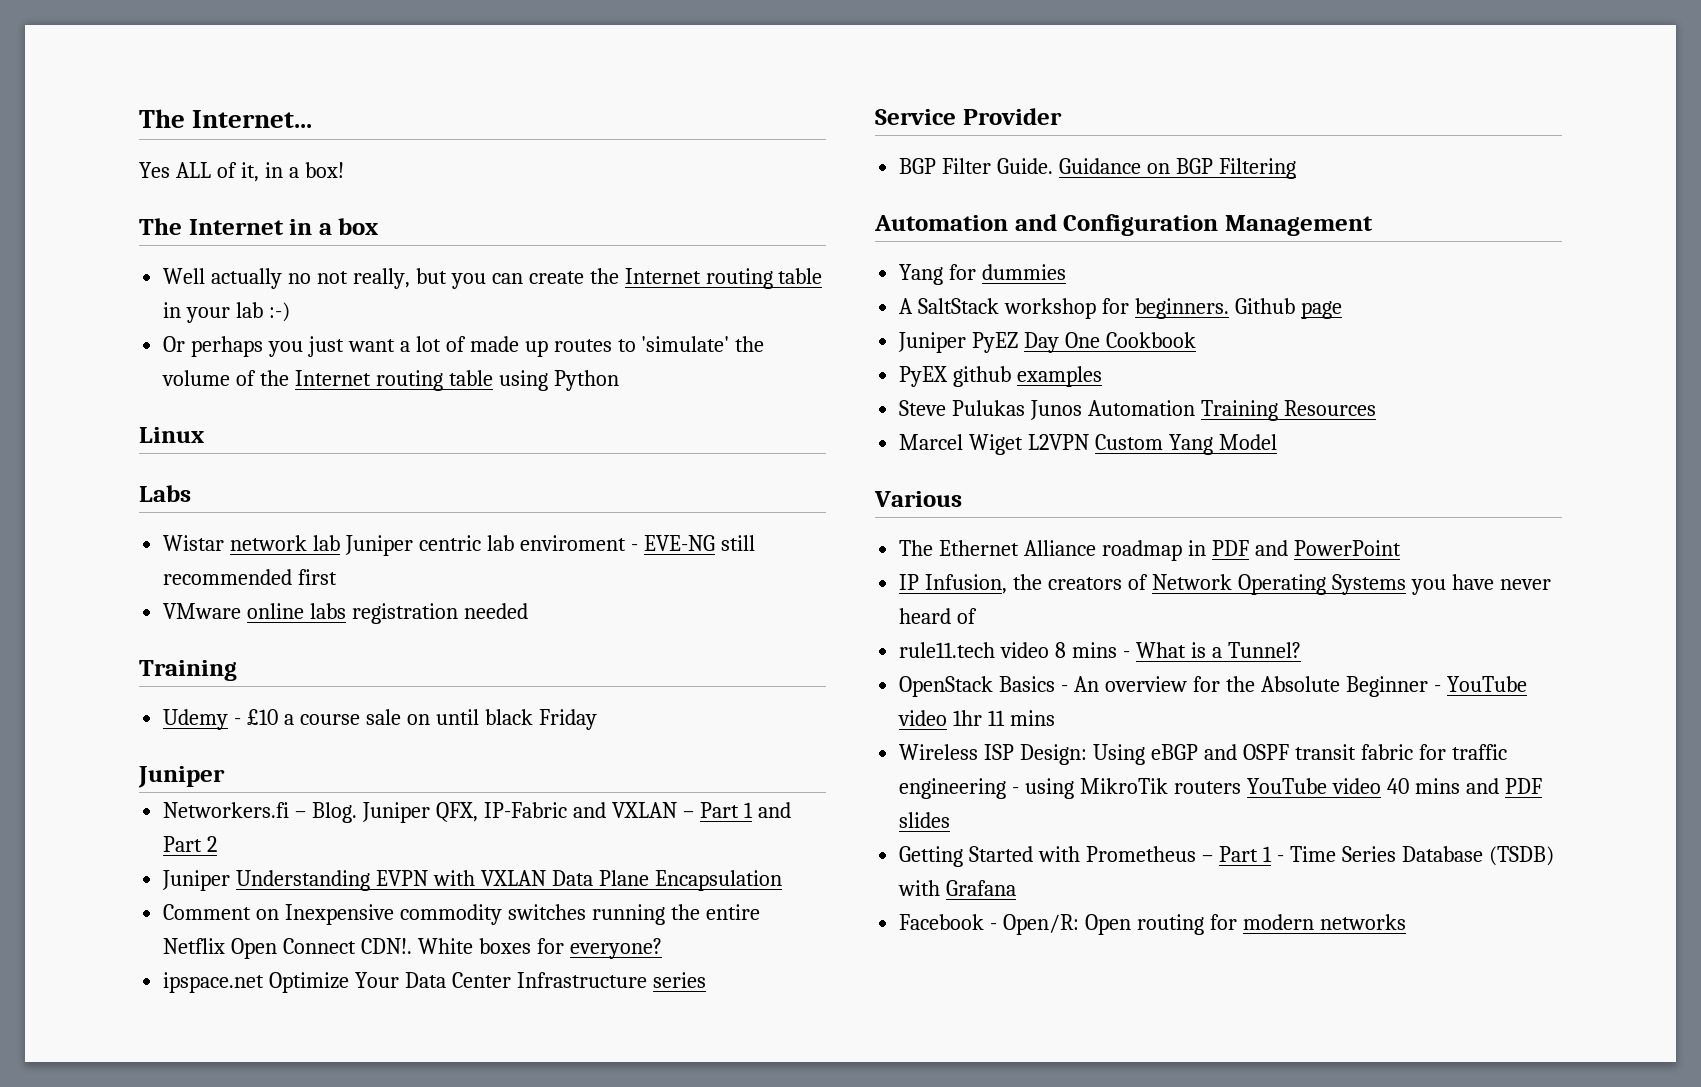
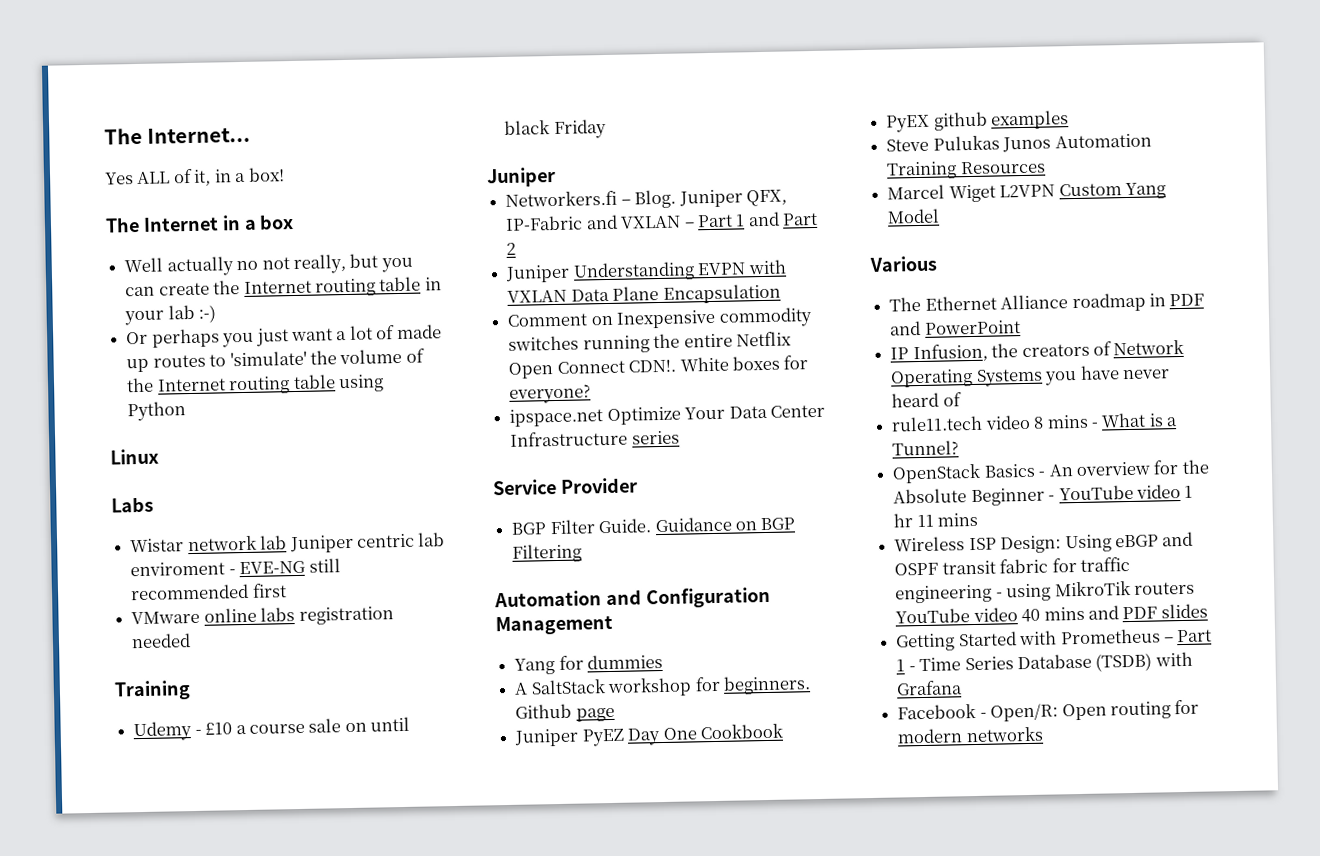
[953,710,983,726] 1hr -> [1184,485,1194,498] [893,513,914,528] 1 hr

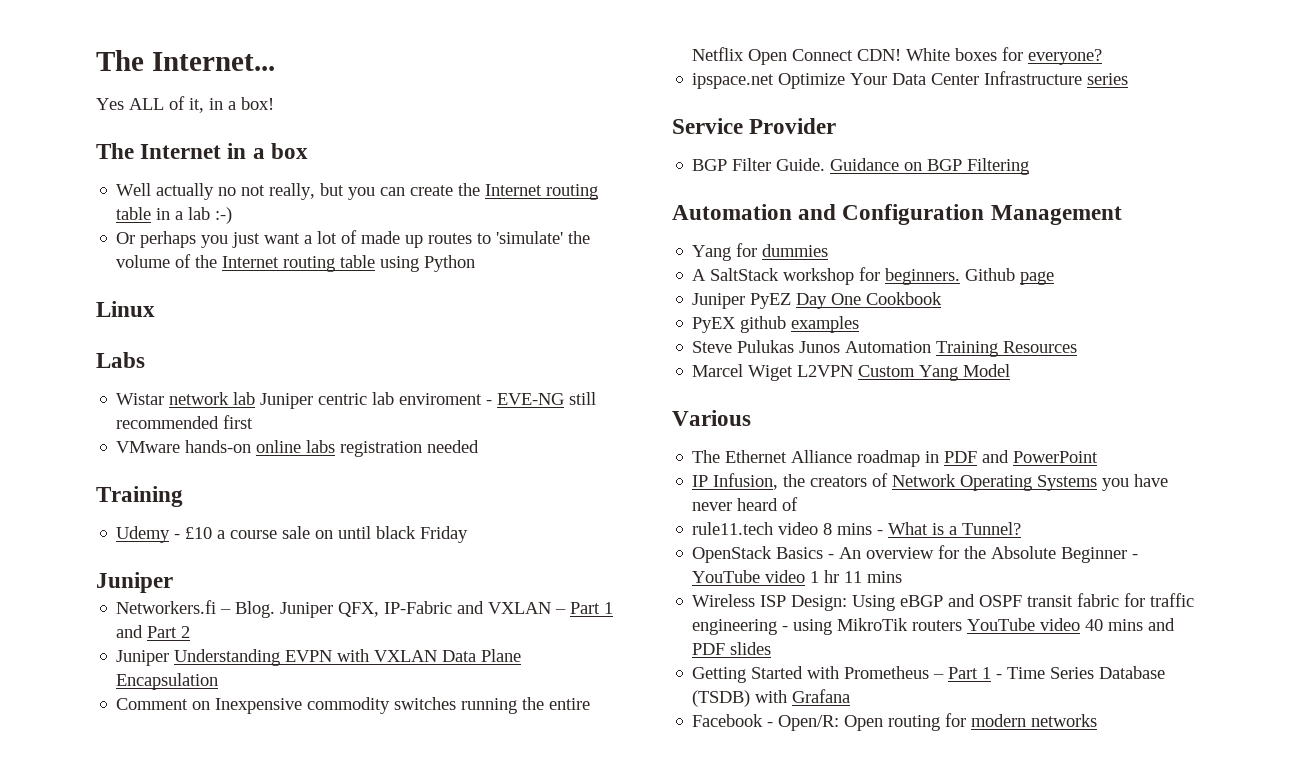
[124,310,165,326] your -> [175,211,184,220] a
(201, 617) none -> [185,440,252,453] hands-on
[628,359,677,373] CDN!. -> [857,49,902,61] CDN!

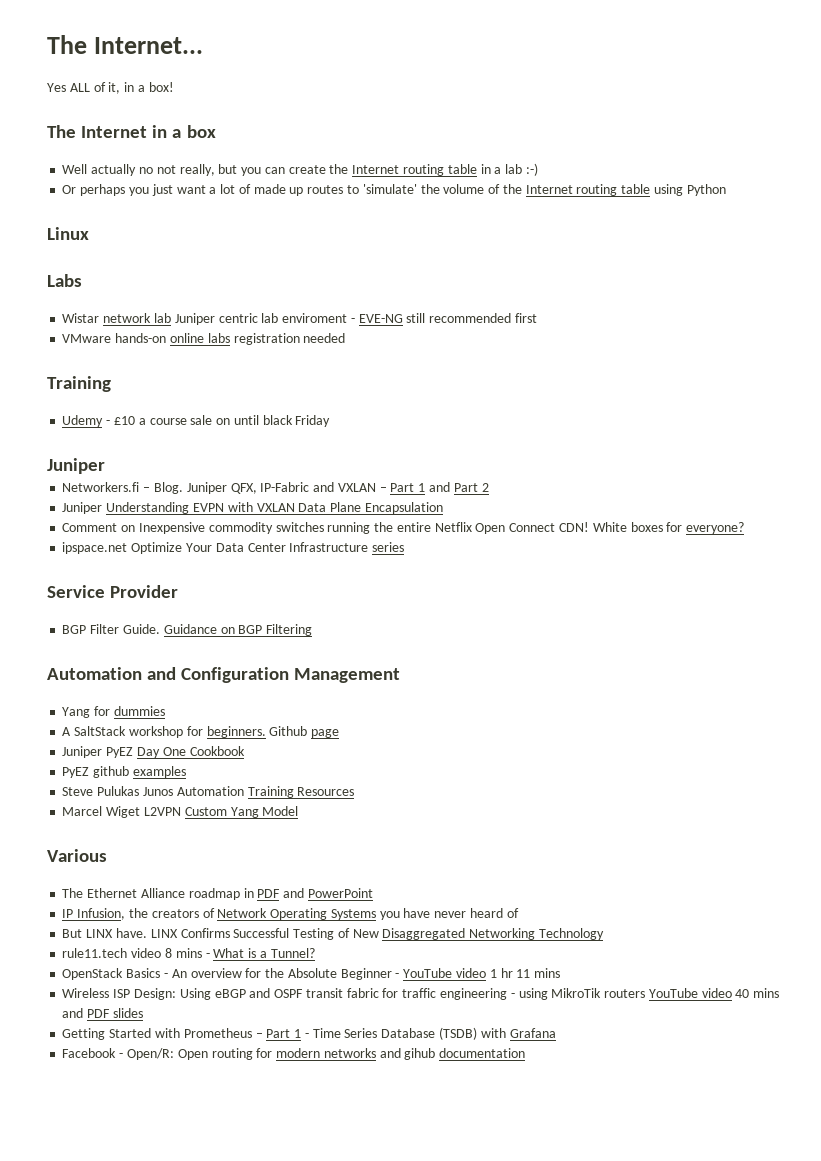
[692,317,737,333] PyEX -> [62,767,90,778] PyEZ
(799, 504) none -> [62,928,604,940] // But LINX have. LINX Confirms Successful Testing of New Disaggregated Networking Technology
(1098, 720) none -> [379,1048,526,1060] and gihub documentation

